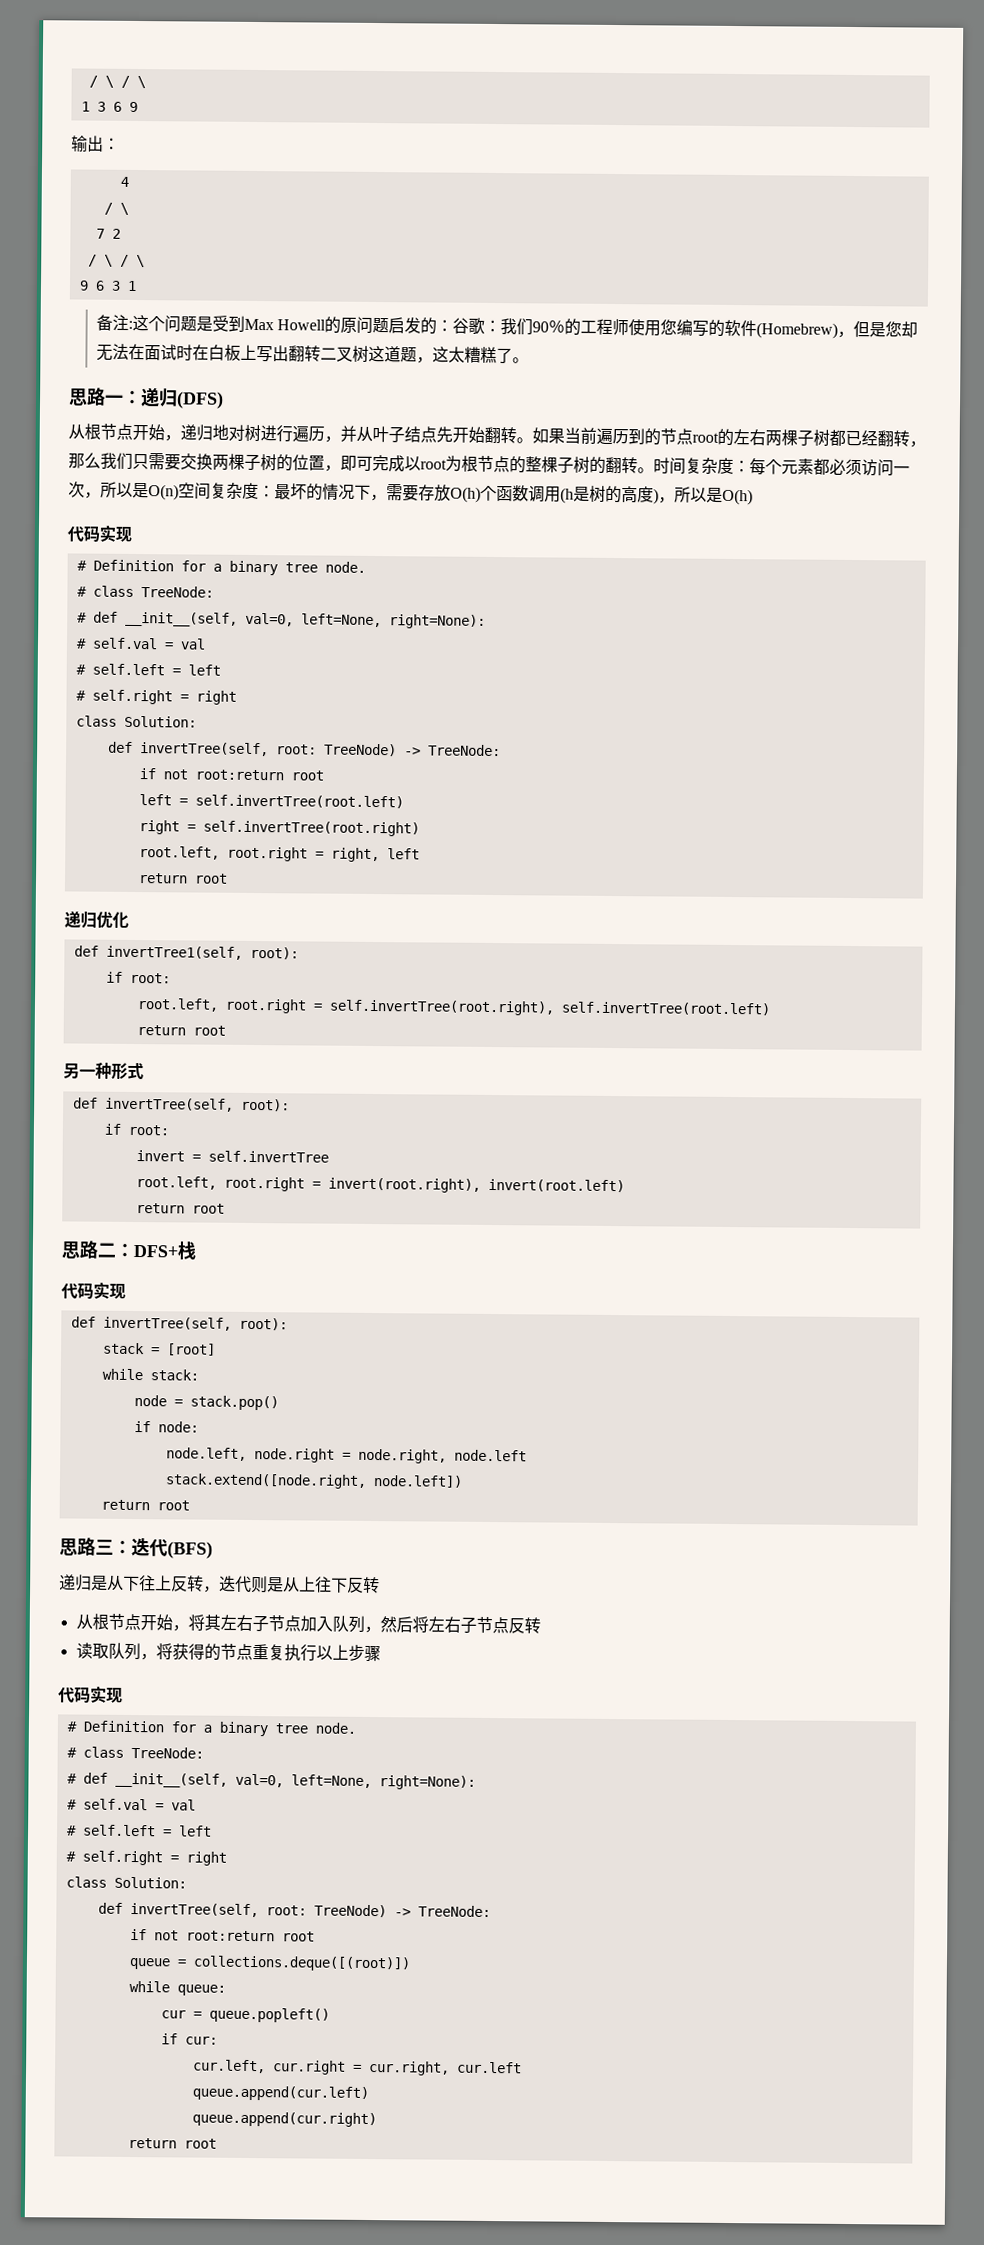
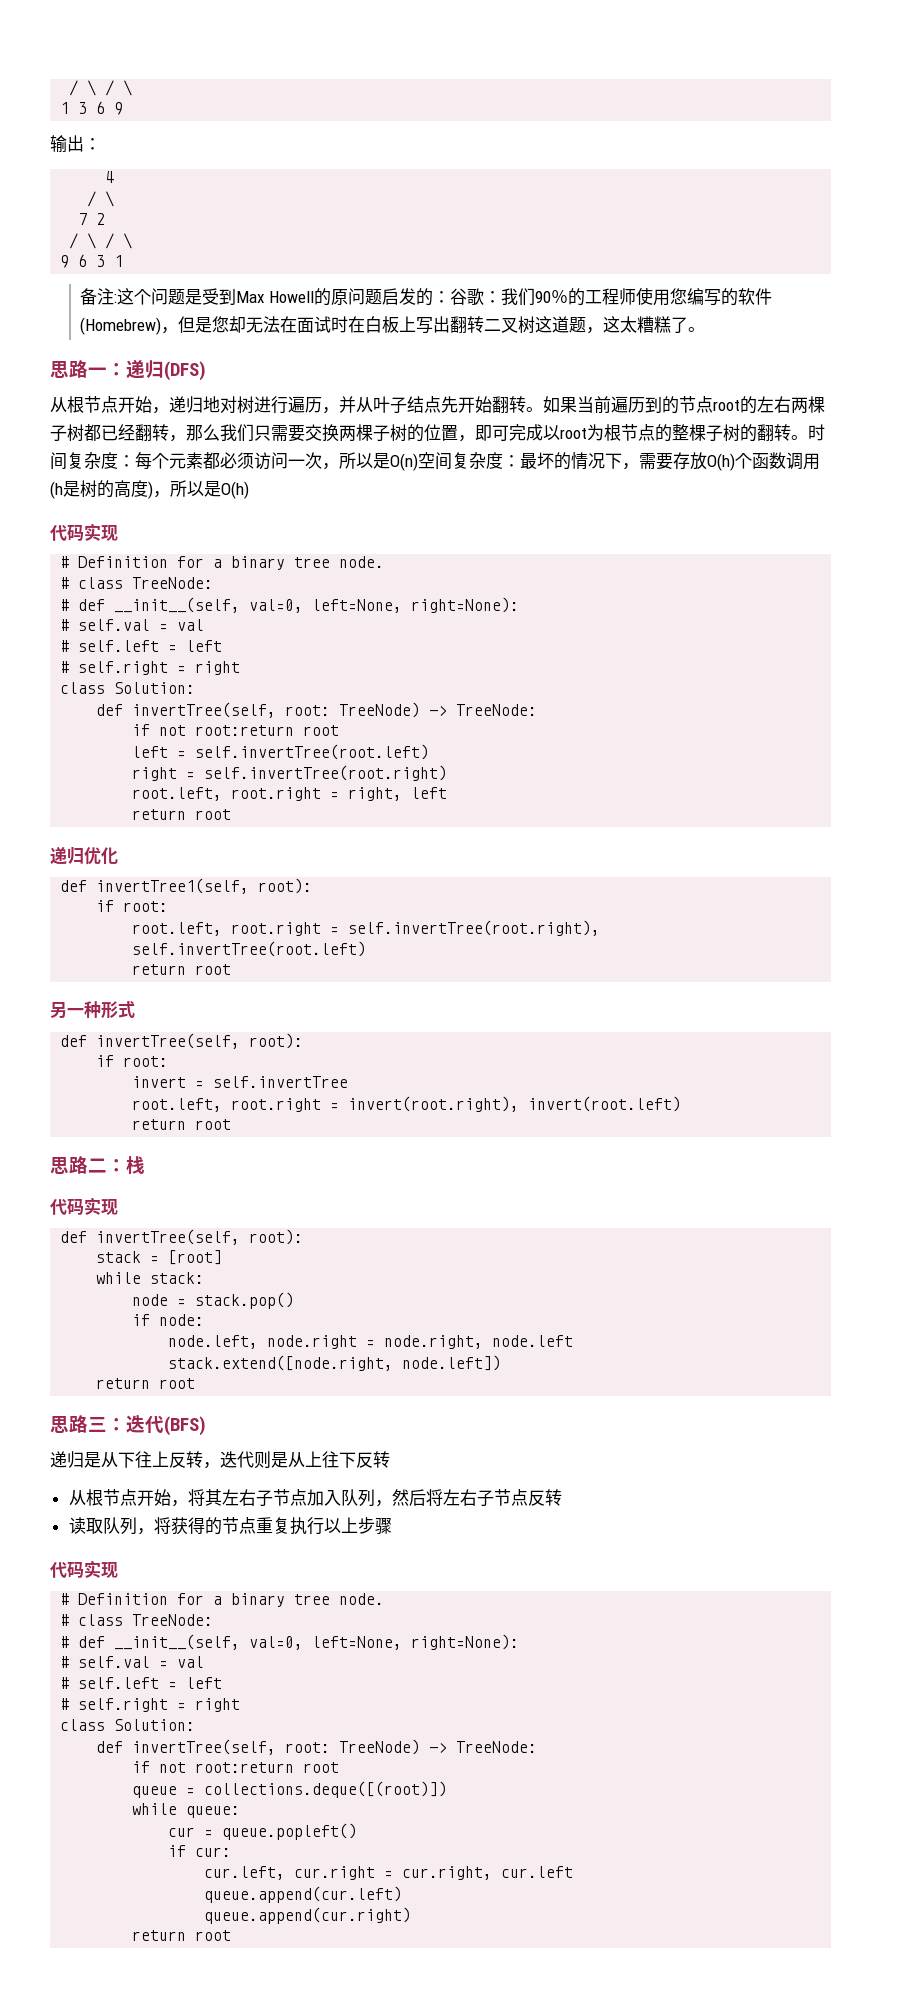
[133,1245,178,1258] DFS+ -> (126, 1165) none

